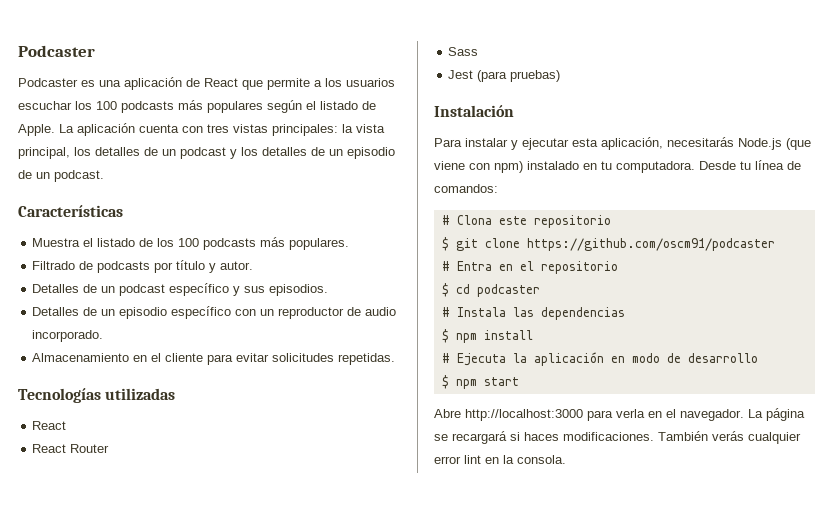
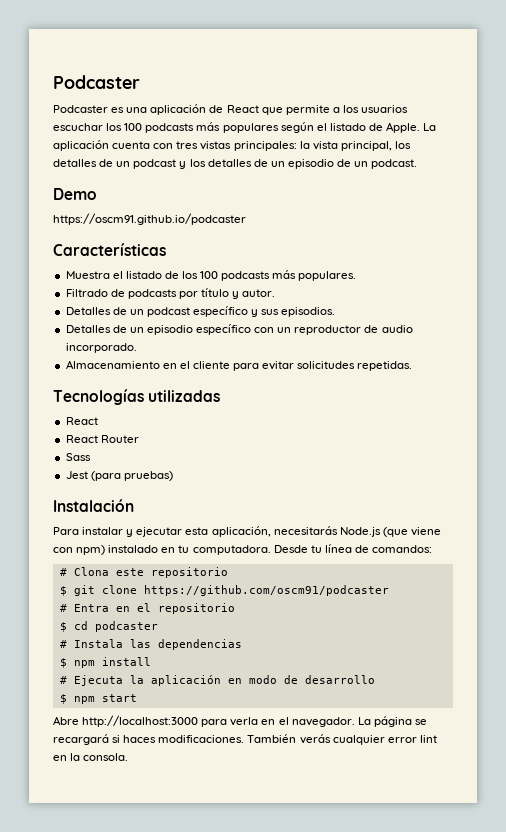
(104, 176) none -> [53,188,97,200] [53,213,246,225] // Demo // https://oscm91.github.io/podcaster

